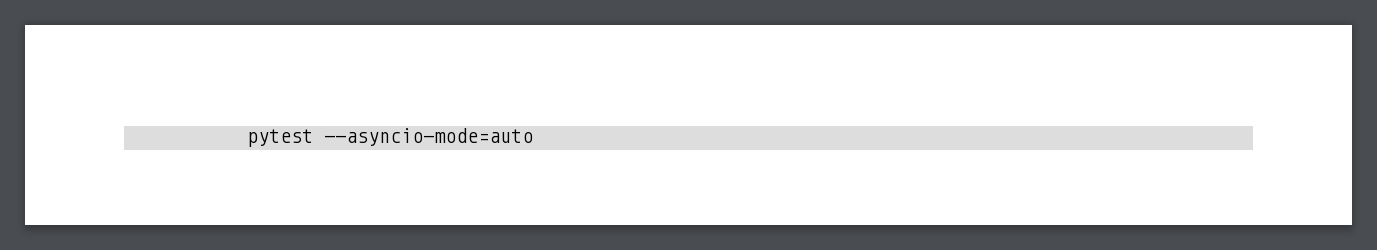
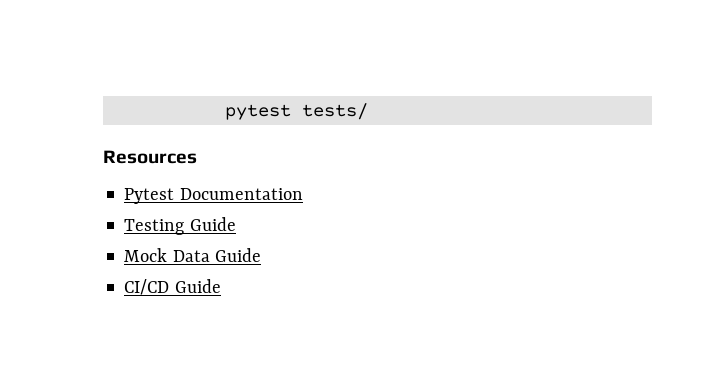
[323,128,533,146] --asyncio-mode=auto -> [301,103,368,120] [103,150,197,164] [124,188,303,204] [124,217,236,235] [124,248,261,262] [124,279,221,295] tests/ // Resources // Pytest Documentation // Testing Guide // Mock Data Guide // CI/CD Guide

